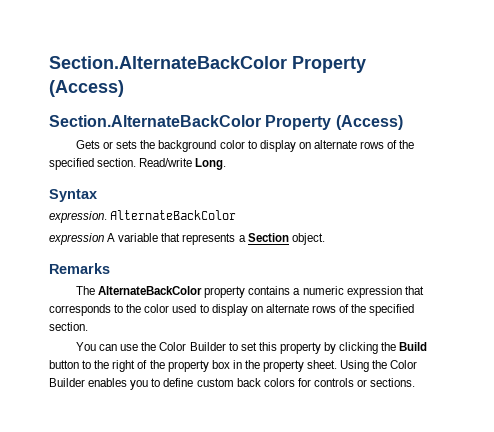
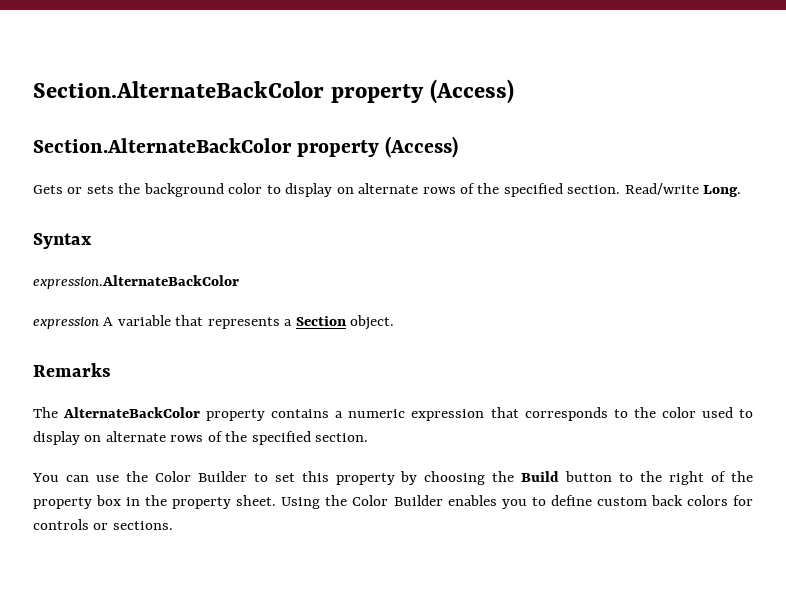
[49,56,366,73] Section.AlternateBackColor Property -> [33,81,425,103] Section.AlternateBackColor property
[265,115,332,130] Property -> [297,140,380,157] property
[49,210,237,223] expression. AlternateBackColor -> [33,275,239,289] expression.AlternateBackColor
[339,342,379,354] clicking -> [424,471,486,485] choosing

